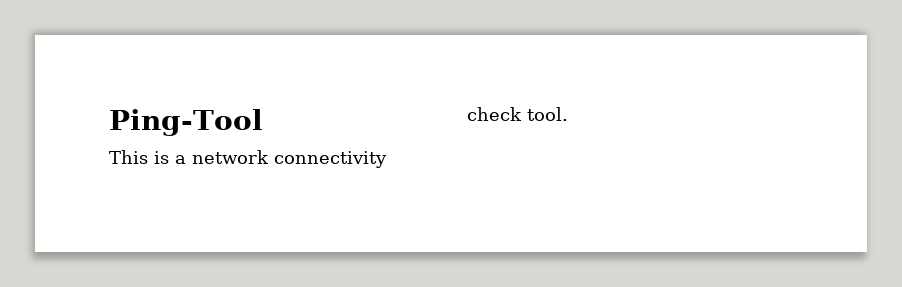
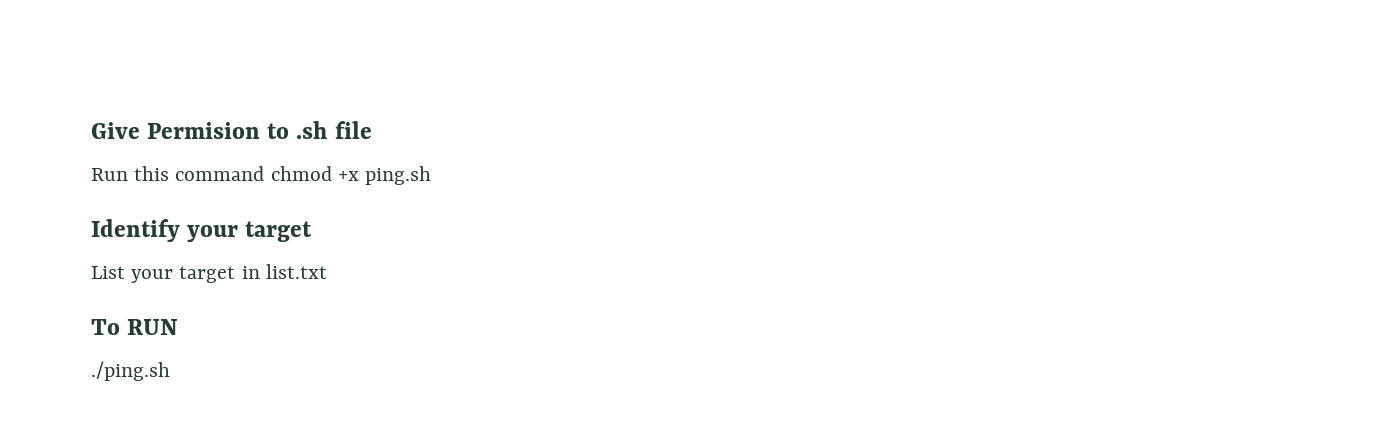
[109,109,263,136] [109,150,387,168] [467,107,568,121] Ping-Tool // This is a network connectivity check tool. -> [91,121,372,139] [91,166,432,185] [91,219,313,242] [91,264,327,283] [91,319,179,335] [91,361,170,381] Give Permision to .sh file // Run this command chmod +x ping.sh // Identify your target // List your target in list.txt // To RUN // ./ping.sh

